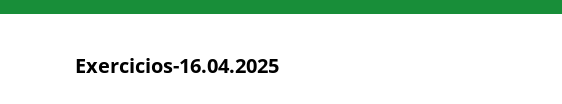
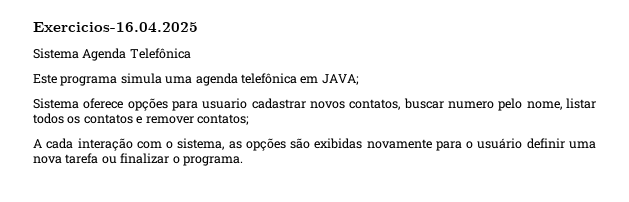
(279, 65) none -> [33,48,191,61] [33,73,359,86] [33,98,596,111] [33,113,249,125] [33,138,596,151] [33,153,243,166] // Sistema Agenda Telefônica // Este programa simula uma agenda telefônica em JAVA; // Sistema oferece opções para usuario cadastrar novos contatos, buscar numero pelo nome, listar todos os contatos e remover contatos; // A cada interação com o sistema, as opções são exibidas novamente para o usuário definir uma nova tarefa ou finalizar o programa.

